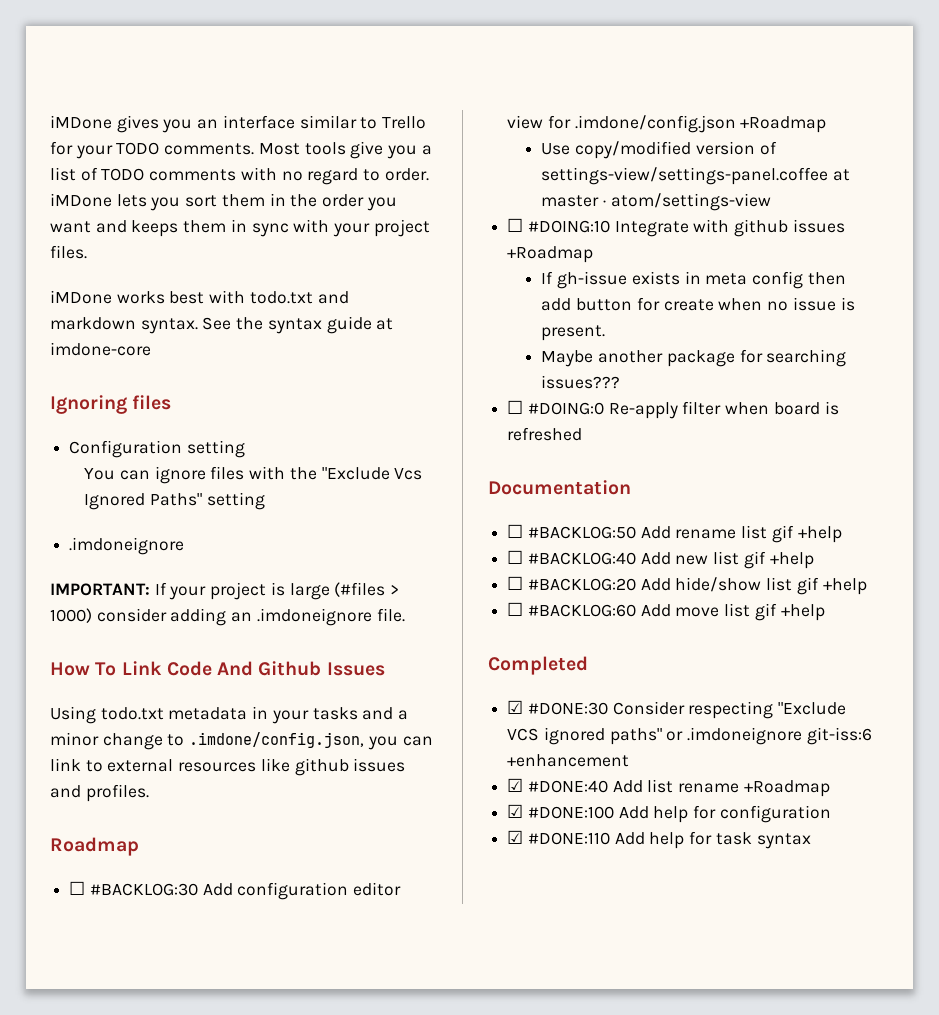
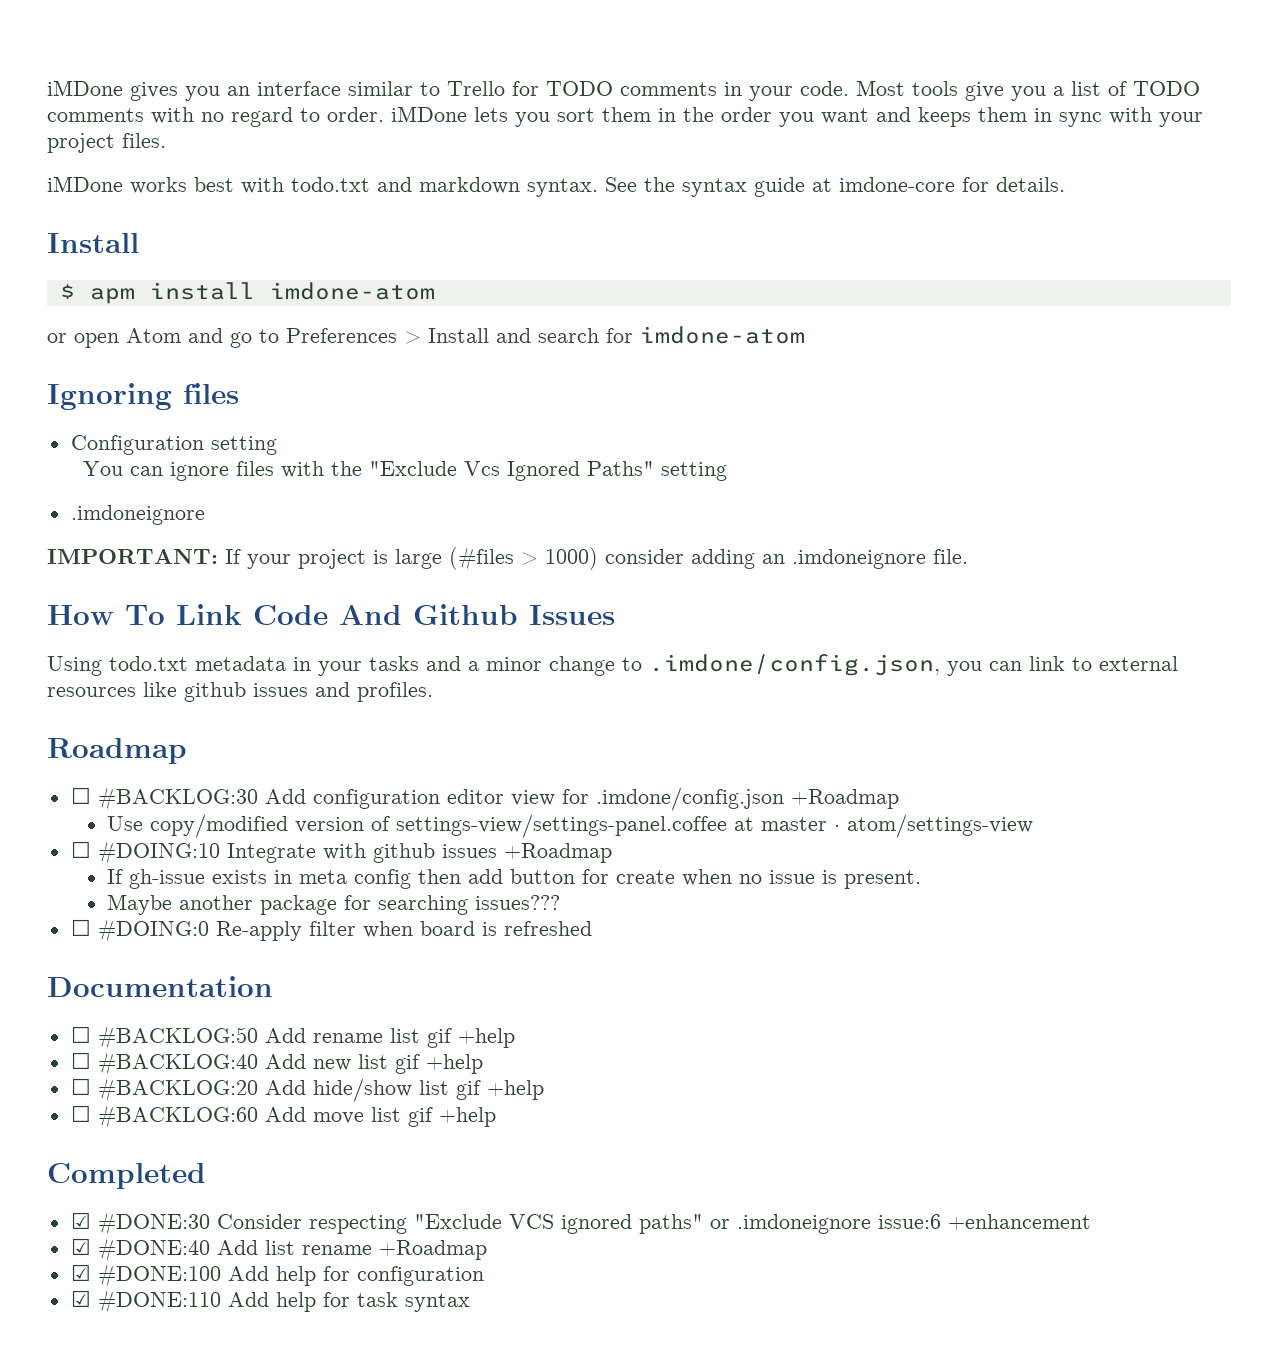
[75,142,255,159] your TODO comments. -> [546,81,849,101] TODO comments in your code.
(151, 349) none -> [962,177,1065,192] [47,233,139,253] [59,282,435,304] [47,326,805,348] for details. // Install // $ apm install imdone-atom // or open Atom and go to Preferences > Install and search for imdone-atom
[806,727,872,745] git-iss:6 -> [877,1214,941,1229] issue:6

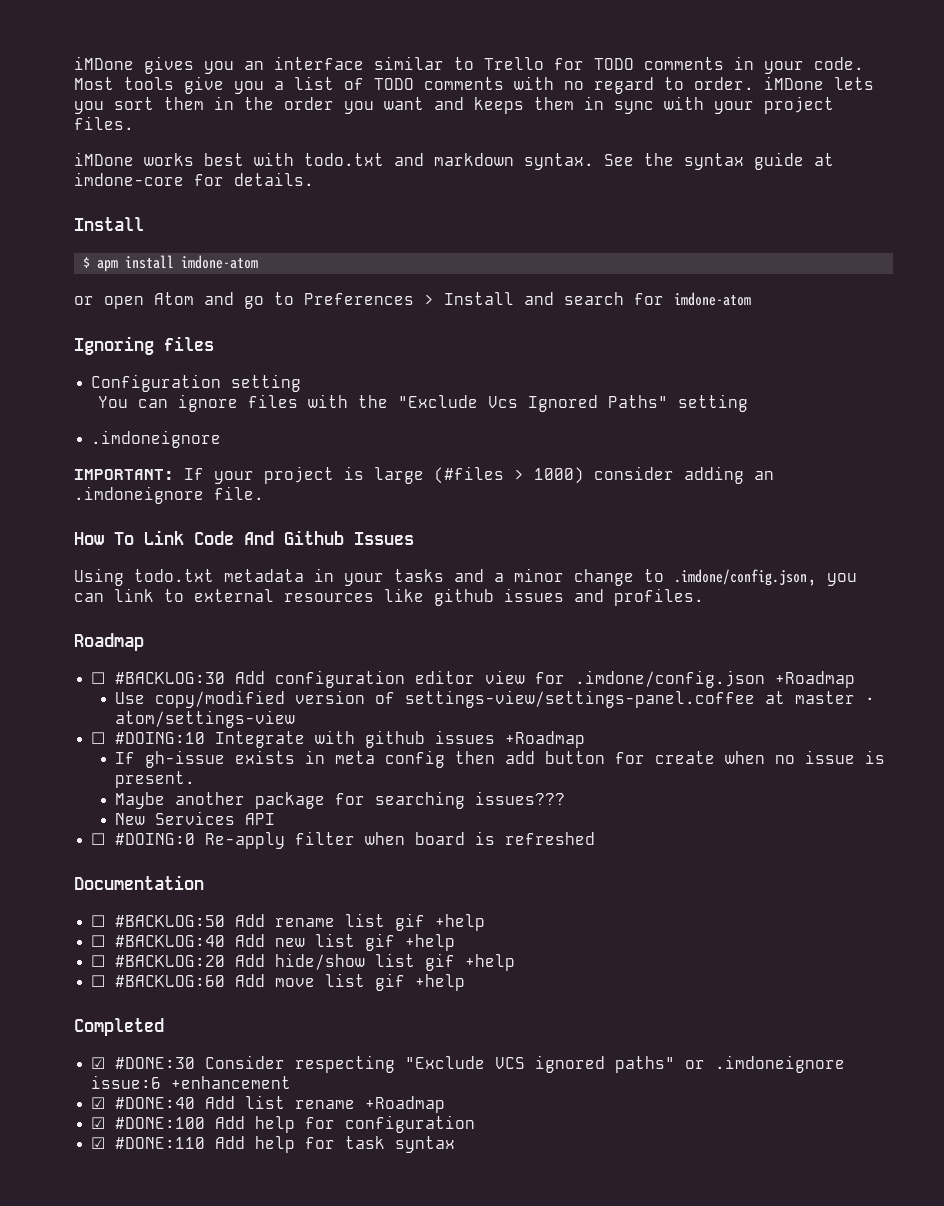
(560, 902) none -> [115,811,276,825] // New Services API

